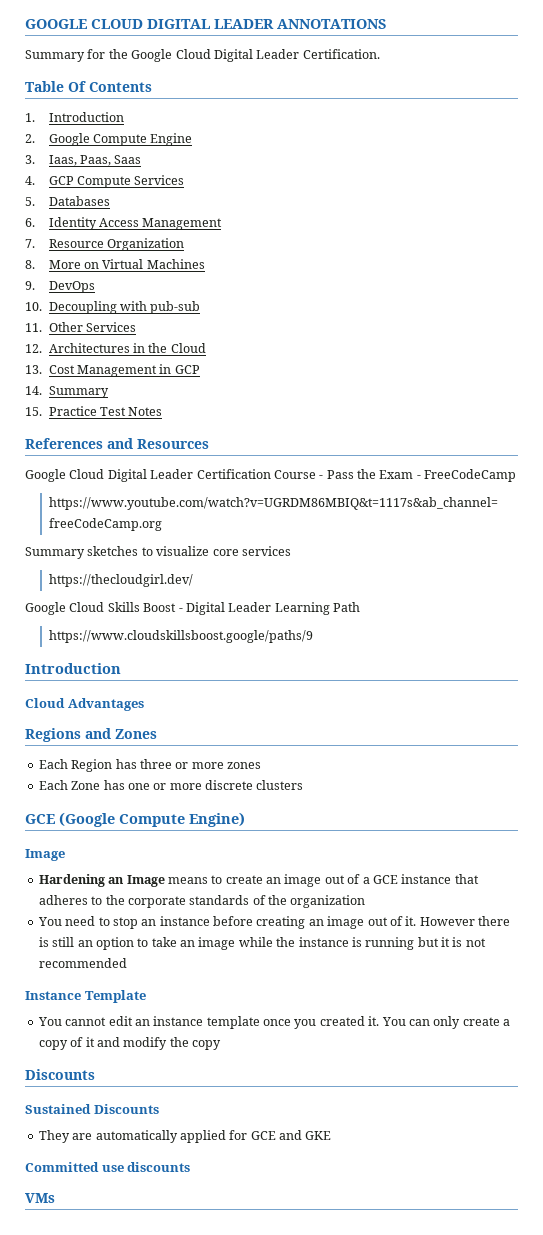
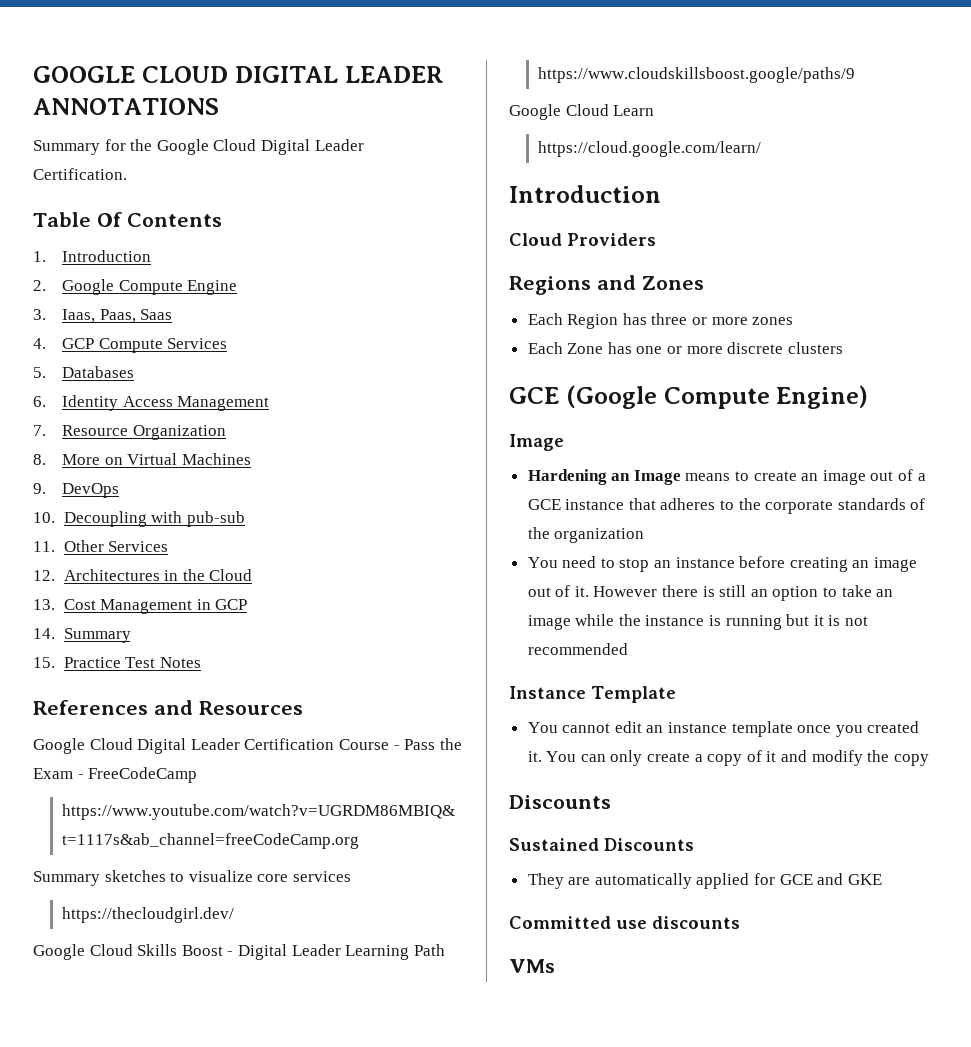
(313, 636) none -> [509,104,655,120] [538,141,762,157] // Google Cloud Learn // https://cloud.google.com/learn/
[67,698,144,711] Advantages -> [567,233,656,246] Providers

